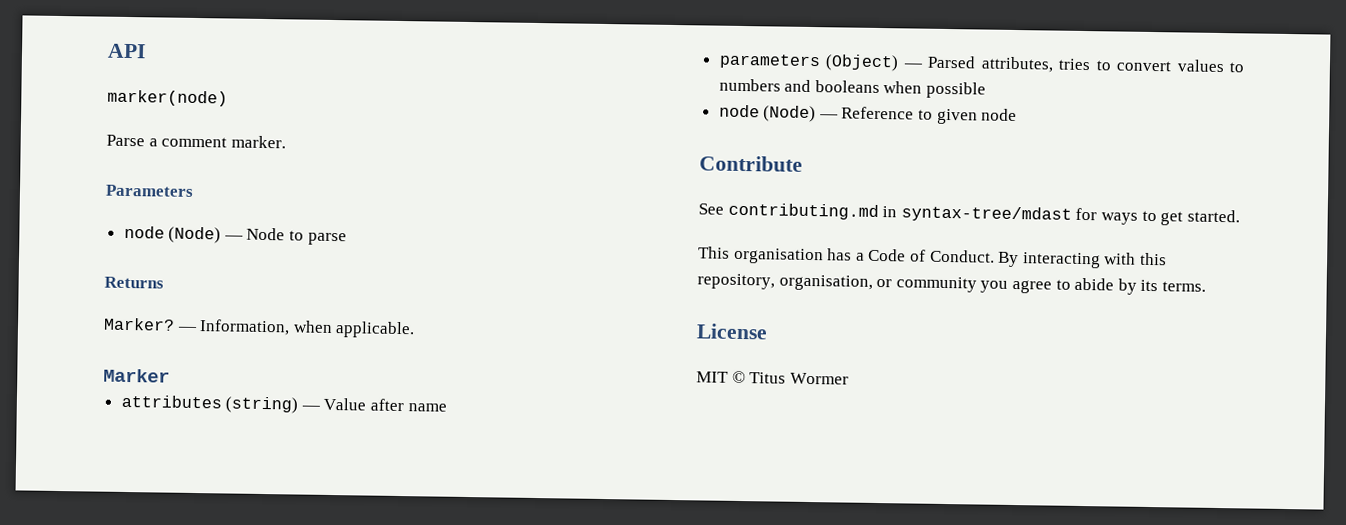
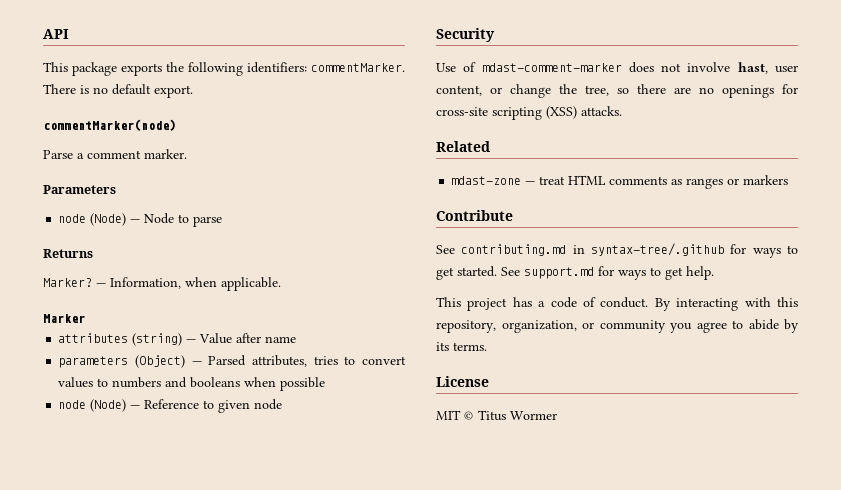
[107,89,228,107] marker(node) -> [43,62,405,76] [43,84,193,98] [43,119,176,131] This package exports the following identifiers: commentMarker. There is no default export. // commentMarker(node)
(1018, 115) none -> [436,28,495,42] [436,62,798,74] [436,84,798,98] [436,106,622,120] [436,141,490,152] [451,175,789,189] // Security // Use of mdast-comment-marker does not involve hast, user content, or change the tree, so there are no openings for cross-site scripting (XSS) attacks. // Related // mdast-zone — treat HTML comments as ranges or markers
[900,205,1072,223] syntax-tree/mdast -> [591,243,724,256] syntax-tree/.github
[698,246,824,265] // This organisation -> [501,266,714,280] [436,297,508,311] See support.md for ways to get help. // This project
[868,248,995,263] Code of Conduct. -> [550,297,649,308] code of conduct.
[778,274,873,291] organisation, -> [501,320,577,333] organization,

